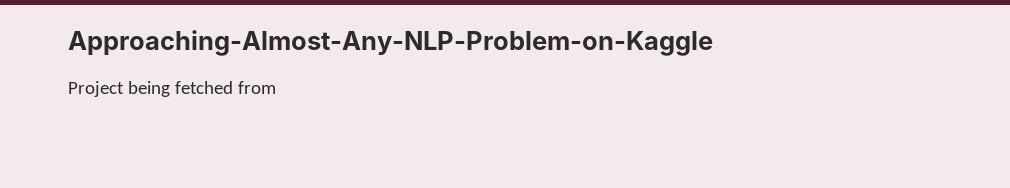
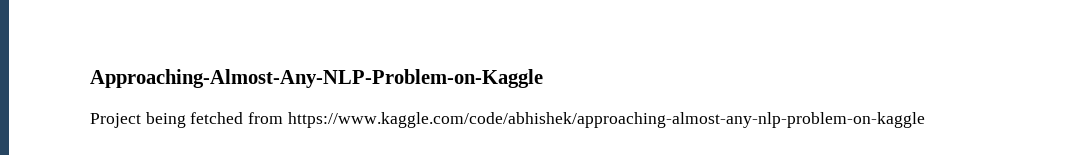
(276, 87) none -> [287,112,925,128] https://www.kaggle.com/code/abhishek/approaching-almost-any-nlp-problem-on-kaggle

